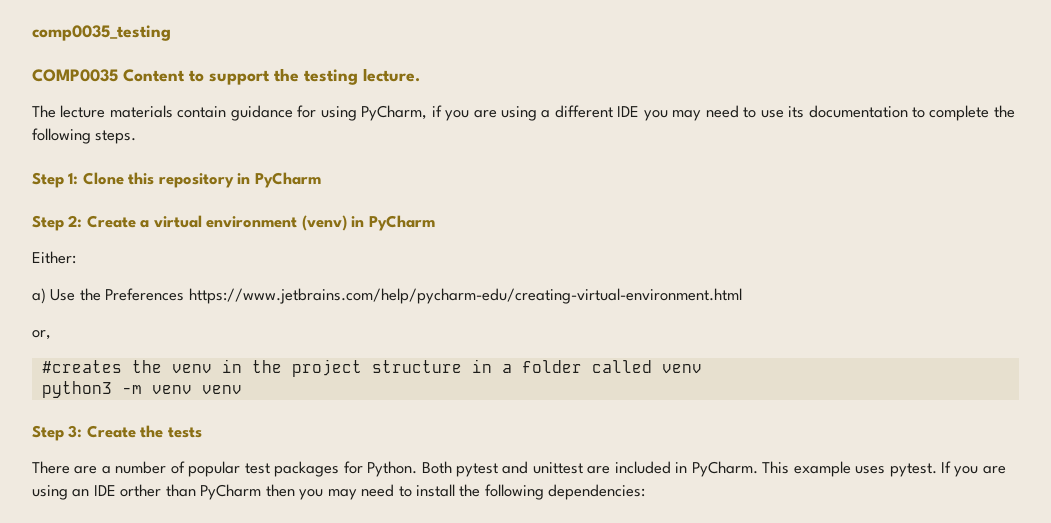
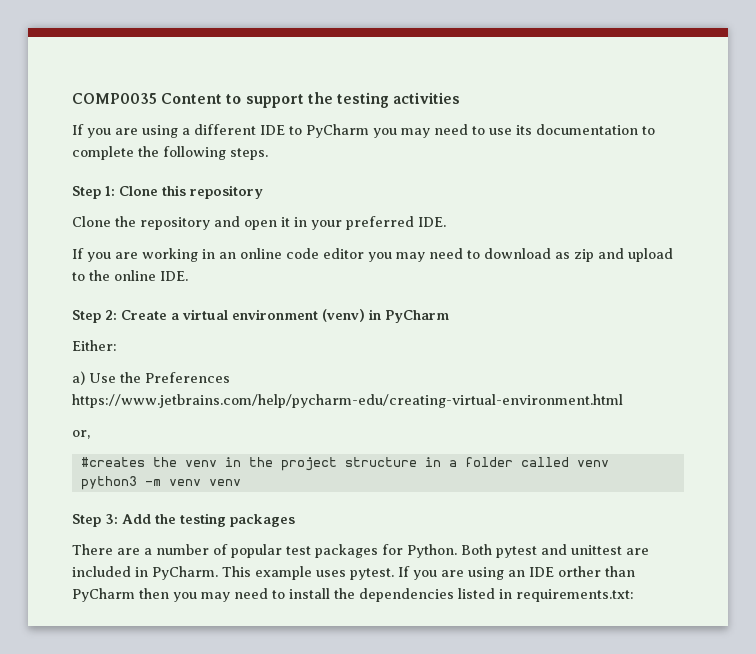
[32,25,171,41] comp0035_testing // -> (72, 98) none
[363,68,420,82] [32,105,442,121] lecture. // The lecture materials contain guidance for using PyCharm, if -> [393,92,461,104] [72,124,84,135] activities // If
(640, 111) none -> [289,124,369,138] to PyCharm
[237,172,321,188] in PyCharm -> [72,216,446,230] [72,248,673,262] [72,270,188,281] // Clone the repository and open it in your preferred IDE. // If you are working in an online code editor you may need to download as zip and upload to the online IDE.
[86,425,202,438] Create the tests -> [122,513,295,527] Add the testing packages
[484,484,646,500] following dependencies: -> [359,588,634,602] dependencies listed in requirements.txt:

